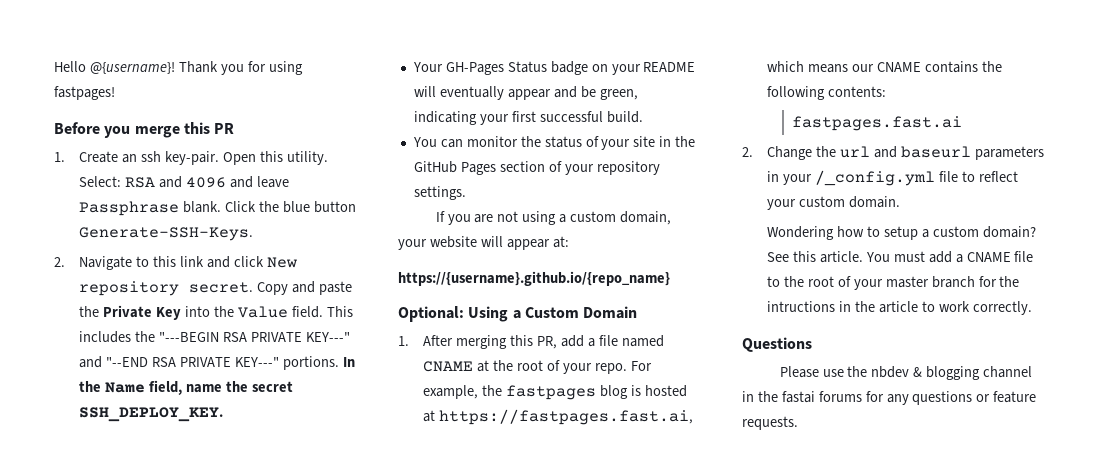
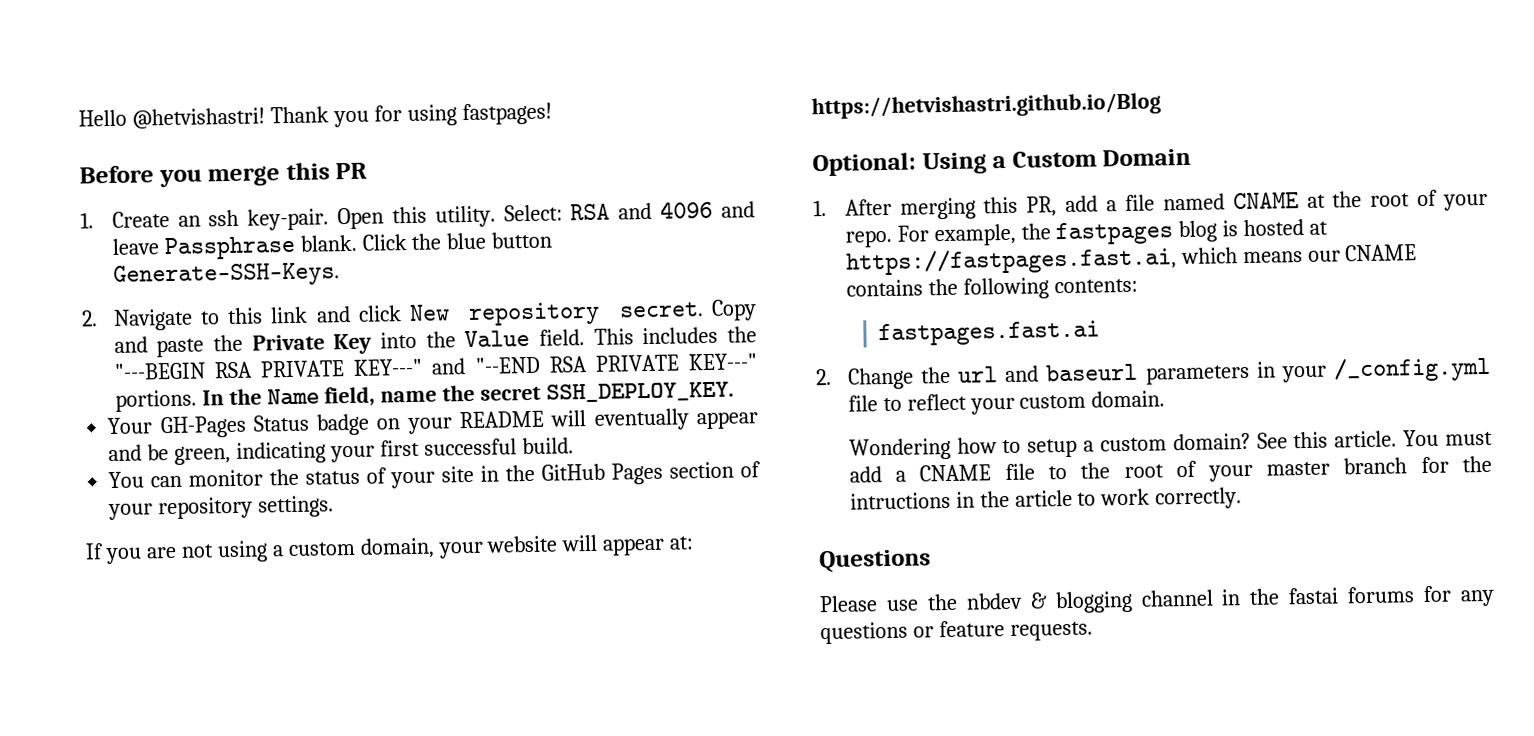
[89,62,175,74] @{username}! -> [131,107,265,130] @hetvishastri!
[398,271,670,286] https://{username}.github.io/{repo_name} -> [811,92,1161,120] https://hetvishastri.github.io/Blog

